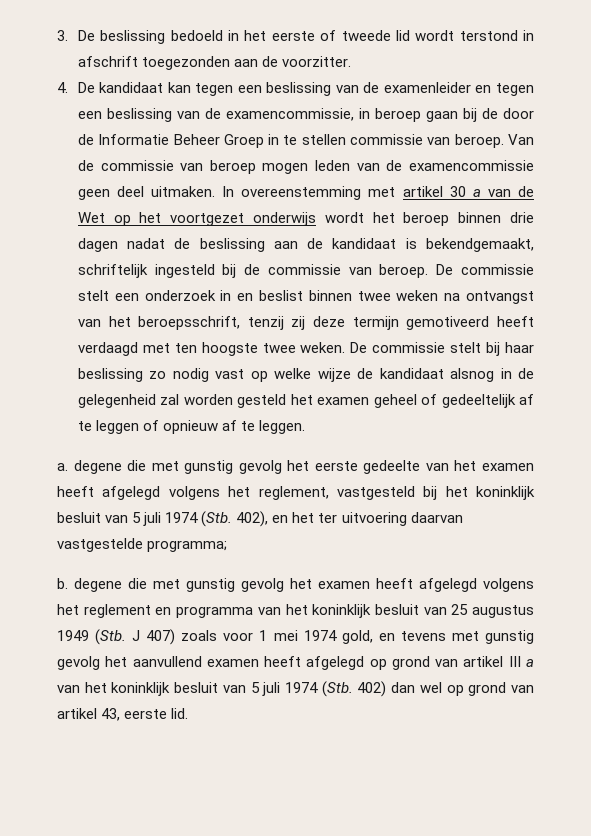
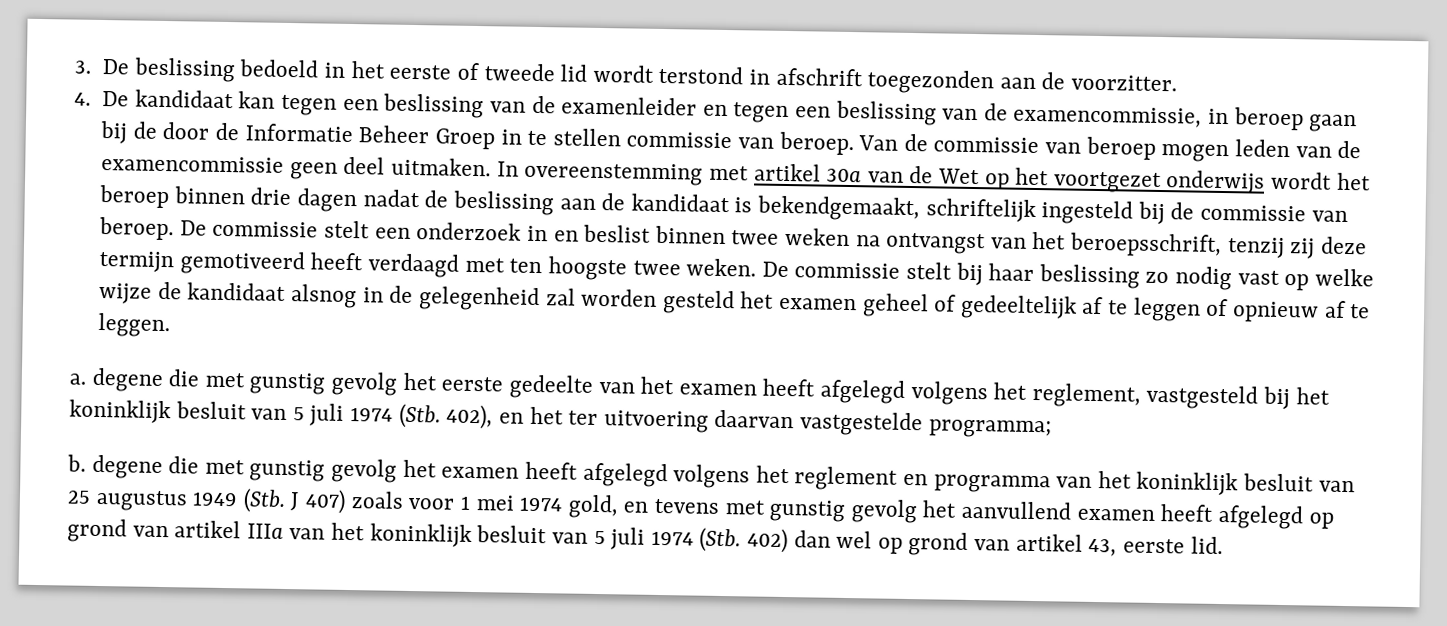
[449,186,481,197] 30 a -> [826,168,863,183] 30a
[508,656,534,667] III a -> [246,523,284,539] IIIa

